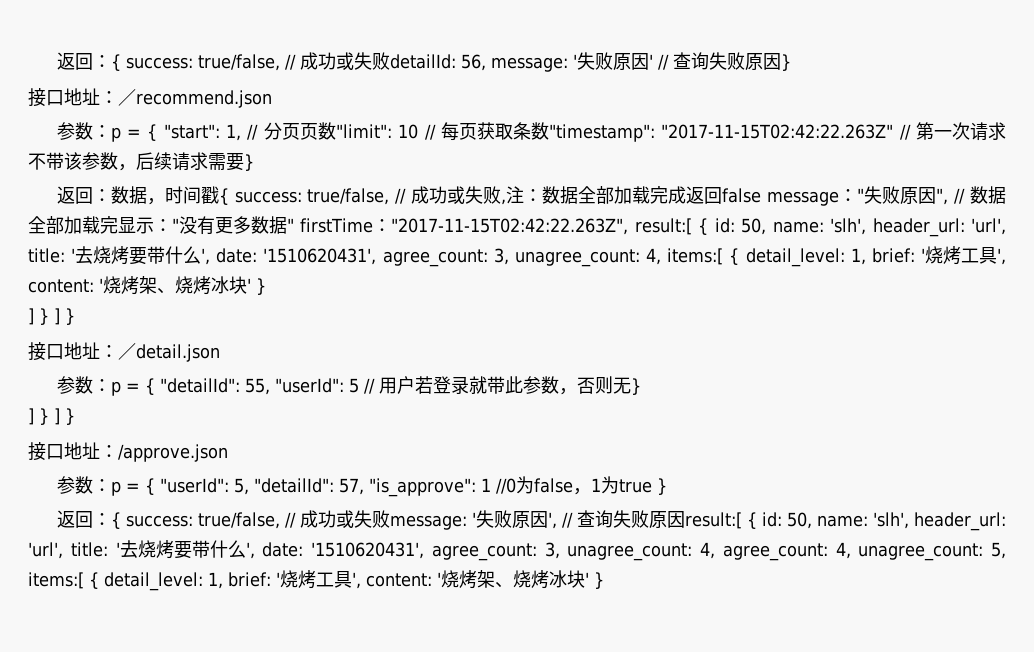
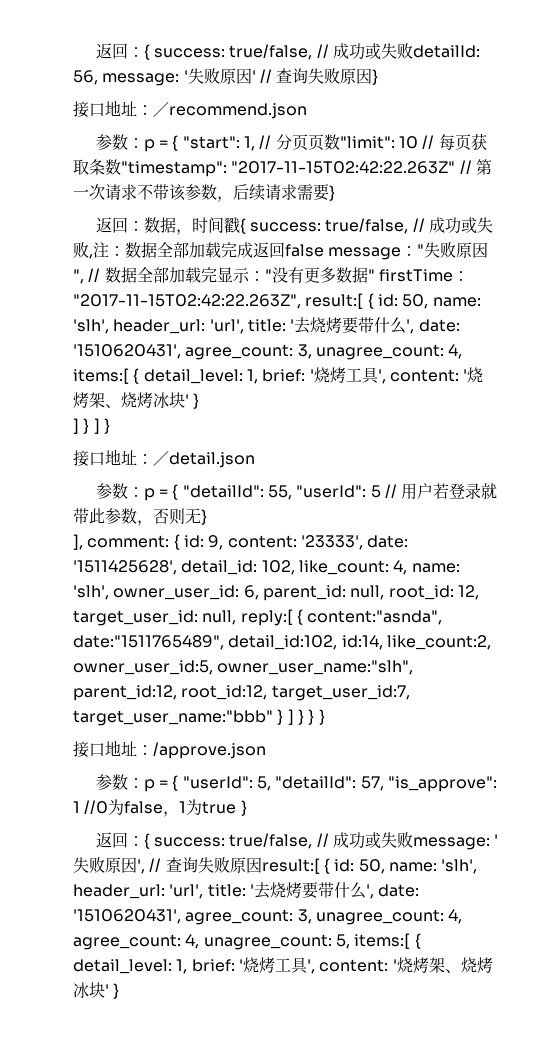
[28,408,60,425] ] } ] -> [73,534,409,550] [73,560,460,575] [73,585,479,601] [73,609,443,626] [73,635,491,650] [73,660,414,675] [73,685,410,701] [73,709,315,726] ], comment: { id: 9, content: '23333', date: '1511425628', detail_id: 102, like_count: 4, name: 'slh', owner_user_id: 6, parent_id: null, root_id: 12, target_user_id: null, reply:[ { content:"asnda", date:"1511765489", detail_id:102, id:14, like_count:2, owner_user_id:5, owner_user_name:"slh", parent_id:12, root_id:12, target_user_id:7, target_user_name:"bbb" } ] } }

